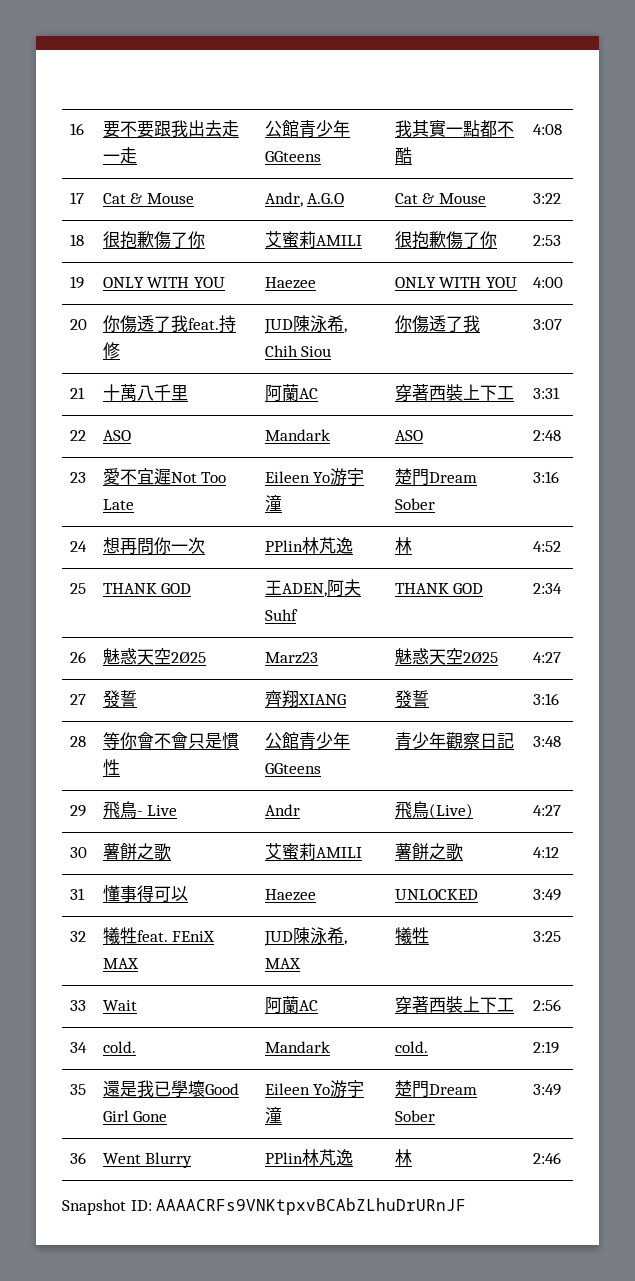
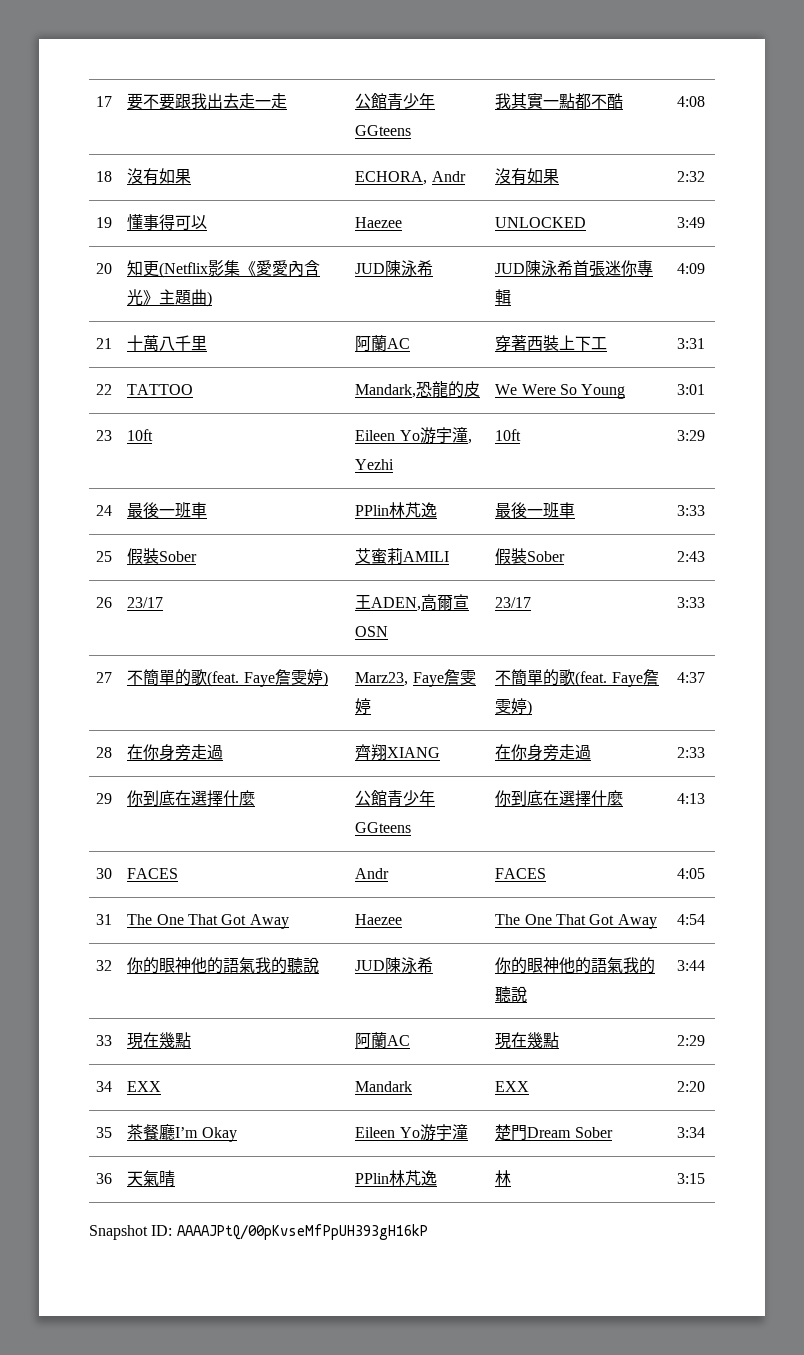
[69,123,84,135] 16 -> [96,96,113,107] 17
[69,192,84,204] [102,193,194,204] [264,192,345,207] [394,193,486,204] [532,193,561,204] [69,234,84,246] [102,231,205,249] [264,231,362,248] [394,231,497,249] [532,235,561,246] [69,276,84,289] [102,277,225,288] [264,277,316,289] [394,277,517,288] [532,277,563,288] [69,319,87,330] [102,315,236,333] [102,342,120,359] [263,315,347,334] [264,345,332,357] [394,315,480,333] [532,319,562,330] 17 | Cat & Mouse | Andr, A.G.O | Cat & Mouse | 3:22 // 18 | 很抱歉傷了你 | 艾蜜莉AMILI | 很抱歉傷了你 | 2:53 // 19 | ONLY WITH YOU | Haezee | ONLY WITH YOU | 4:00 // 20 | 你傷透了我feat.持修 | JUD陳泳希, Chih Siou | 你傷透了我 | 3:07 -> [96,171,113,182] [127,168,192,185] [355,171,466,185] [495,168,560,185] [677,171,706,182] [96,217,113,228] [127,214,208,230] [355,217,403,228] [495,217,587,228] [677,217,706,228] [96,263,113,274] [127,260,321,278] [127,289,213,307] [355,260,434,277] [495,260,654,277] [495,289,512,305] [677,263,706,274] 18 | 沒有如果 | ECHORA, Andr | 沒有如果 | 2:32 // 19 | 懂事得可以 | Haezee | UNLOCKED | 3:49 // 20 | 知更(Netflix影集《愛愛內含光》主題曲) | JUD陳泳希 | JUD陳泳希首張迷你專輯 | 4:09
[102,430,131,441] [264,429,330,441] [394,430,423,441] [532,430,561,441] [69,472,86,483] [102,468,227,485] [102,499,134,510] [264,468,365,486] [264,495,282,512] [394,468,477,486] [394,498,435,510] [532,471,559,483] [69,541,87,552] [102,537,205,555] [264,537,353,554] [394,537,412,554] [532,541,561,552] [69,583,86,594] [102,583,192,594] [264,579,361,597] [264,609,298,621] [394,583,484,594] [532,583,562,594] [69,651,86,663] [102,648,206,665] [264,652,318,664] [394,648,498,665] [532,652,561,663] [69,694,86,705] [102,690,137,708] [264,690,346,708] [394,690,429,708] [532,693,559,705] [69,736,86,747] [102,732,239,749] [102,759,120,776] [264,732,350,750] [264,763,321,774] [394,732,514,750] [532,736,561,747] [69,805,86,817] [102,801,178,819] [264,804,300,816] [394,801,473,819] [532,805,561,816] [69,847,87,858] [102,843,171,861] [264,843,362,860] [394,843,463,861] [532,846,559,858] [69,888,85,900] [102,885,188,902] [264,889,316,901] [394,889,478,900] [532,889,561,901] [69,931,86,942] [102,927,216,944] [102,958,139,969] [263,927,347,946] [264,958,301,969] [394,927,429,944] [532,931,561,942] [69,1000,86,1011] [102,1000,137,1011] [264,996,318,1014] [394,996,514,1014] [532,999,561,1011] [69,1042,87,1053] [102,1041,136,1053] [264,1041,330,1053] [394,1041,428,1053] [532,1041,559,1054] [69,1084,86,1095] [102,1080,239,1097] [102,1110,168,1122] [264,1080,365,1098] [264,1107,282,1124] [394,1080,477,1098] [394,1110,435,1122] [532,1084,561,1096] [69,1152,86,1164] [102,1152,193,1168] [264,1149,353,1166] [394,1149,412,1166] [532,1152,561,1164] ASO | Mandark | ASO | 2:48 // 23 | 愛不宜遲Not Too Late | Eileen Yo游宇潼 | 楚門Dream Sober | 3:16 // 24 | 想再問你一次 | PPlin林芃逸 | 林 | 4:52 // 25 | THANK GOD | 王ADEN,阿夫Suhf | THANK GOD | 2:34 // 26 | 魅惑天空2Ø25 | Marz23 | 魅惑天空2Ø25 | 4:27 // 27 | 發誓 | 齊翔XIANG | 發誓 | 3:16 // 28 | 等你會不會只是慣性 | 公館青少年GGteens | 青少年觀察日記 | 3:48 // 29 | 飛鳥- Live | Andr | 飛鳥(Live) | 4:27 // 30 | 薯餅之歌 | 艾蜜莉AMILI | 薯餅之歌 | 4:12 // 31 | 懂事得可以 | Haezee | UNLOCKED | 3:49 // 32 | 犧牲feat. FEniX MAX | JUD陳泳希, MAX | 犧牲 | 3:25 // 33 | Wait | 阿蘭AC | 穿著西裝上下工 | 2:56 // 34 | cold. | Mandark | cold. | 2:19 // 35 | 還是我已學壞Good Girl Gone | Eileen Yo游宇潼 | 楚門Dream Sober | 3:49 // 36 | Went Blurry | PPlin林芃逸 | 林 | 2:46 -> [127,384,194,395] [355,381,481,398] [495,384,626,399] [677,384,706,395] [96,430,113,441] [127,429,154,441] [355,427,472,444] [355,459,395,470] [495,429,522,441] [677,430,706,441] [96,505,113,516] [127,502,208,518] [355,502,438,518] [495,502,576,518] [677,505,706,516] [96,551,113,562] [127,548,198,564] [355,548,450,564] [495,548,566,564] [677,551,706,562] [96,597,113,608] [127,597,164,608] [355,594,470,611] [355,626,389,637] [495,597,532,608] [677,597,706,608] [96,672,113,683] [127,669,328,687] [355,669,476,687] [355,698,372,714] [495,669,659,687] [495,698,533,716] [677,672,706,683] [96,747,113,758] [127,744,224,761] [355,744,441,761] [495,744,592,761] [677,747,706,758] [96,793,113,804] [127,790,256,807] [355,790,436,807] [355,822,412,833] [495,790,624,807] [677,793,706,804] [96,868,113,879] [127,868,179,879] [355,868,390,879] [495,868,547,879] [677,868,706,879] [96,914,113,925] [127,914,289,929] [355,914,403,925] [495,914,657,929] [677,914,706,925] [96,960,113,971] [127,957,320,974] [355,957,434,974] [495,957,656,974] [495,986,528,1002] [677,960,706,971] [96,1035,113,1046] [127,1032,192,1049] [355,1032,411,1049] [495,1032,560,1049] [677,1035,706,1046] [96,1081,113,1092] [127,1081,162,1092] [355,1081,413,1092] [495,1081,530,1092] [677,1081,706,1092] [96,1127,113,1138] [127,1124,237,1142] [355,1124,468,1141] [495,1124,613,1141] [677,1127,706,1138] [96,1173,113,1184] [127,1170,176,1186] [355,1170,438,1186] [495,1170,512,1186] [677,1173,706,1184] TATTOO | Mandark,恐龍的皮 | We Were So Young | 3:01 // 23 | 10ft | Eileen Yo游宇潼, Yezhi | 10ft | 3:29 // 24 | 最後一班車 | PPlin林芃逸 | 最後一班車 | 3:33 // 25 | 假裝Sober | 艾蜜莉AMILI | 假裝Sober | 2:43 // 26 | 23/17 | 王ADEN,高爾宣OSN | 23/17 | 3:33 // 27 | 不簡單的歌(feat. Faye詹雯婷) | Marz23, Faye詹雯婷 | 不簡單的歌(feat. Faye詹雯婷) | 4:37 // 28 | 在你身旁走過 | 齊翔XIANG | 在你身旁走過 | 2:33 // 29 | 你到底在選擇什麼 | 公館青少年GGteens | 你到底在選擇什麼 | 4:13 // 30 | FACES | Andr | FACES | 4:05 // 31 | The One That Got Away | Haezee | The One That Got Away | 4:54 // 32 | 你的眼神他的語氣我的聽說 | JUD陳泳希 | 你的眼神他的語氣我的聽說 | 3:44 // 33 | 現在幾點 | 阿蘭AC | 現在幾點 | 2:29 // 34 | EXX | Mandark | EXX | 2:20 // 35 | 茶餐廳I’m Okay | Eileen Yo游宇潼 | 楚門Dream Sober | 3:34 // 36 | 天氣晴 | PPlin林芃逸 | 林 | 3:15
[156,1198,467,1215] AAAACRFs9VNKtpxvBCAbZLhuDrURnJF -> [176,1224,428,1240] AAAAJPtQ/00pKvseMfPpUH393gH16kP

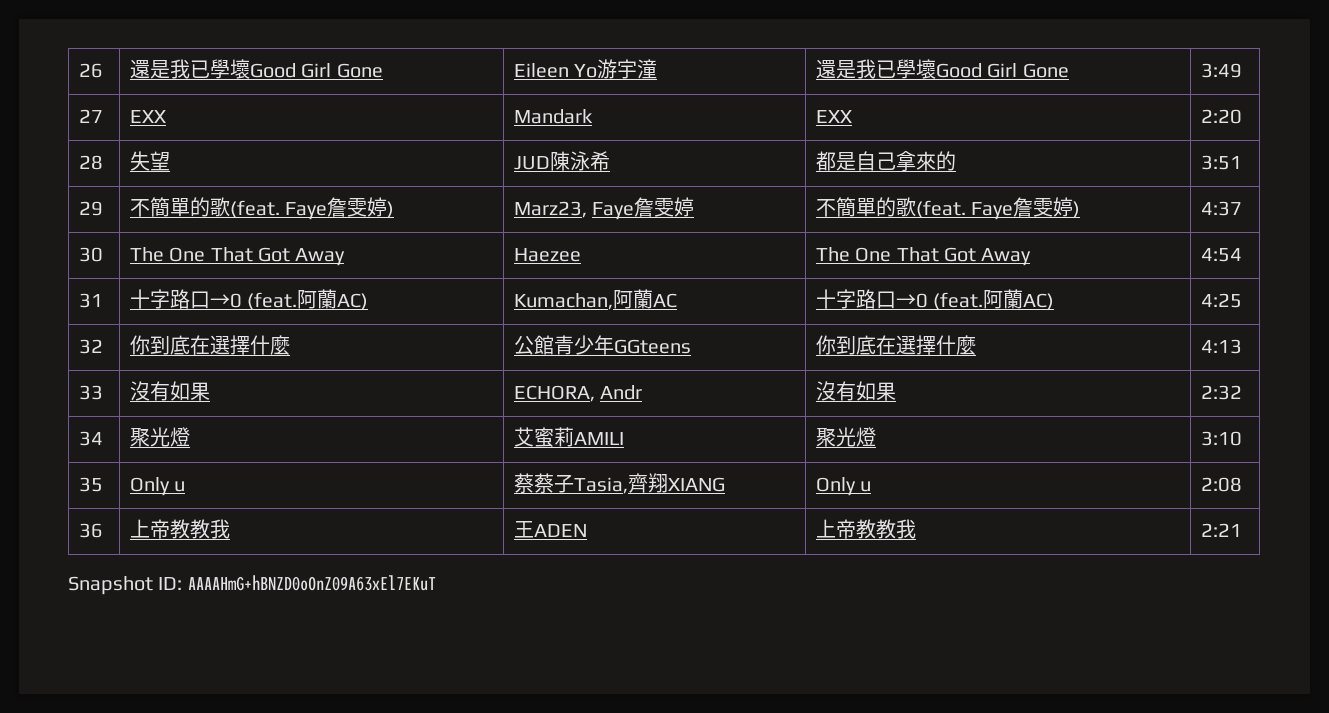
[96,96,113,107] [127,93,288,110] [355,93,436,110] [355,125,412,136] [495,93,624,109] [677,96,706,107] [96,171,113,182] [127,168,192,185] [355,171,466,185] [495,168,560,185] [677,171,706,182] [96,217,113,228] [127,214,208,230] [355,217,403,228] [495,217,587,228] [677,217,706,228] [96,263,113,274] [127,260,321,278] [127,289,213,307] [355,260,434,277] [495,260,654,277] [495,289,512,305] [677,263,706,274] [96,338,113,349] [127,335,208,351] [355,335,411,352] [495,335,608,352] [677,338,706,349] [96,384,113,395] [127,384,194,395] [355,381,481,398] [495,384,626,399] [677,384,706,395] [96,430,113,441] [127,429,154,441] [355,427,472,444] [355,459,395,470] [495,429,522,441] [677,430,706,441] [96,505,113,516] [127,502,208,518] [355,502,438,518] [495,502,576,518] [677,505,706,516] [96,551,113,562] [127,548,198,564] [355,548,450,564] [495,548,566,564] [677,551,706,562] [96,597,113,608] [127,597,164,608] [355,594,470,611] [355,626,389,637] [495,597,532,608] [677,597,706,608] [96,672,113,683] 17 | 要不要跟我出去走一走 | 公館青少年GGteens | 我其實一點都不酷 | 4:08 // 18 | 沒有如果 | ECHORA, Andr | 沒有如果 | 2:32 // 19 | 懂事得可以 | Haezee | UNLOCKED | 3:49 // 20 | 知更(Netflix影集《愛愛內含光》主題曲) | JUD陳泳希 | JUD陳泳希首張迷你專輯 | 4:09 // 21 | 十萬八千里 | 阿蘭AC | 穿著西裝上下工 | 3:31 // 22 | TATTOO | Mandark,恐龍的皮 | We Were So Young | 3:01 // 23 | 10ft | Eileen Yo游宇潼, Yezhi | 10ft | 3:29 // 24 | 最後一班車 | PPlin林芃逸 | 最後一班車 | 3:33 // 25 | 假裝Sober | 艾蜜莉AMILI | 假裝Sober | 2:43 // 26 | 23/17 | 王ADEN,高爾宣OSN | 23/17 | 3:33 // 27 -> [78,63,103,78] [129,59,383,79] [513,59,658,79] [815,59,1069,79] [1200,63,1242,78] [78,109,103,123] [129,110,166,123] [513,109,593,124] [815,110,852,123] [1200,109,1242,124] [78,155,103,170] [129,151,170,171] [513,151,610,171] [815,151,956,172] [1200,155,1242,170] [78,201,103,216] 26 | 還是我已學壞Good Girl Gone | Eileen Yo游宇潼 | 還是我已學壞Good Girl Gone | 3:49 // 27 | EXX | Mandark | EXX | 2:20 // 28 | 失望 | JUD陳泳希 | 都是自己拿來的 | 3:51 // 29
[96,747,113,758] [127,744,224,761] [355,744,441,761] [495,744,592,761] [677,747,706,758] [96,793,113,804] 28 | 在你身旁走過 | 齊翔XIANG | 在你身旁走過 | 2:33 // 29 -> [78,247,103,262] [129,247,346,266] [513,248,581,262] [815,247,1032,266] [1200,248,1242,262] [78,293,103,308] [129,289,369,310] [513,289,677,310] [815,289,1055,310] [1200,293,1242,308] [78,339,103,354] 30 | The One That Got Away | Haezee | The One That Got Away | 4:54 // 31 | 十字路口→0 (feat.阿蘭AC) | Kumachan,阿蘭AC | 十字路口→0 (feat.阿蘭AC) | 4:25 // 32
[96,868,113,879] [127,868,179,879] [355,868,390,879] [495,868,547,879] [677,868,706,879] [96,914,113,925] [127,914,289,929] [355,914,403,925] [495,914,657,929] [677,914,706,925] [96,960,113,971] [127,957,320,974] [355,957,434,974] [495,957,656,974] [495,986,528,1002] [677,960,706,971] [96,1035,113,1046] [127,1032,192,1049] [355,1032,411,1049] [495,1032,560,1049] [677,1035,706,1046] [96,1081,113,1092] [127,1081,162,1092] [355,1081,413,1092] [495,1081,530,1092] [677,1081,706,1092] [96,1127,113,1138] [127,1124,237,1142] [355,1124,468,1141] [495,1124,613,1141] [677,1127,706,1138] [96,1173,113,1184] [127,1170,176,1186] [355,1170,438,1186] [495,1170,512,1186] [677,1173,706,1184] 30 | FACES | Andr | FACES | 4:05 // 31 | The One That Got Away | Haezee | The One That Got Away | 4:54 // 32 | 你的眼神他的語氣我的聽說 | JUD陳泳希 | 你的眼神他的語氣我的聽說 | 3:44 // 33 | 現在幾點 | 阿蘭AC | 現在幾點 | 2:29 // 34 | EXX | Mandark | EXX | 2:20 // 35 | 茶餐廳I’m Okay | Eileen Yo游宇潼 | 楚門Dream Sober | 3:34 // 36 | 天氣晴 | PPlin林芃逸 | 林 | 3:15 -> [78,385,103,400] [129,381,210,401] [513,385,643,402] [815,381,896,401] [1200,385,1242,400] [78,431,103,446] [129,427,190,447] [513,427,624,447] [815,427,876,447] [1200,431,1242,446] [78,477,103,492] [129,477,186,496] [513,473,725,494] [815,477,872,496] [1200,477,1242,492] [78,523,103,538] [129,519,230,539] [513,521,587,538] [815,519,916,539] [1200,523,1242,537] 33 | 沒有如果 | ECHORA, Andr | 沒有如果 | 2:32 // 34 | 聚光燈 | 艾蜜莉AMILI | 聚光燈 | 3:10 // 35 | Only u | 蔡蔡子Tasia,齊翔XIANG | Only u | 2:08 // 36 | 上帝教教我 | 王ADEN | 上帝教教我 | 2:21
[176,1224,428,1240] AAAAJPtQ/00pKvseMfPpUH393gH16kP -> [187,575,436,591] AAAAHmG+hBNZD0oOnZ09A63xEl7EKuT

